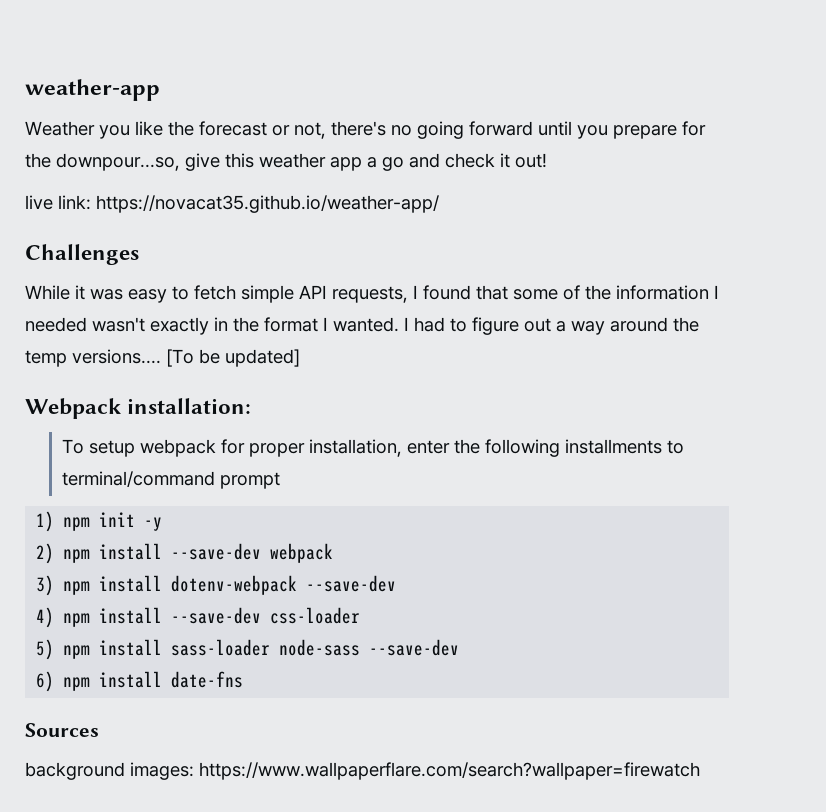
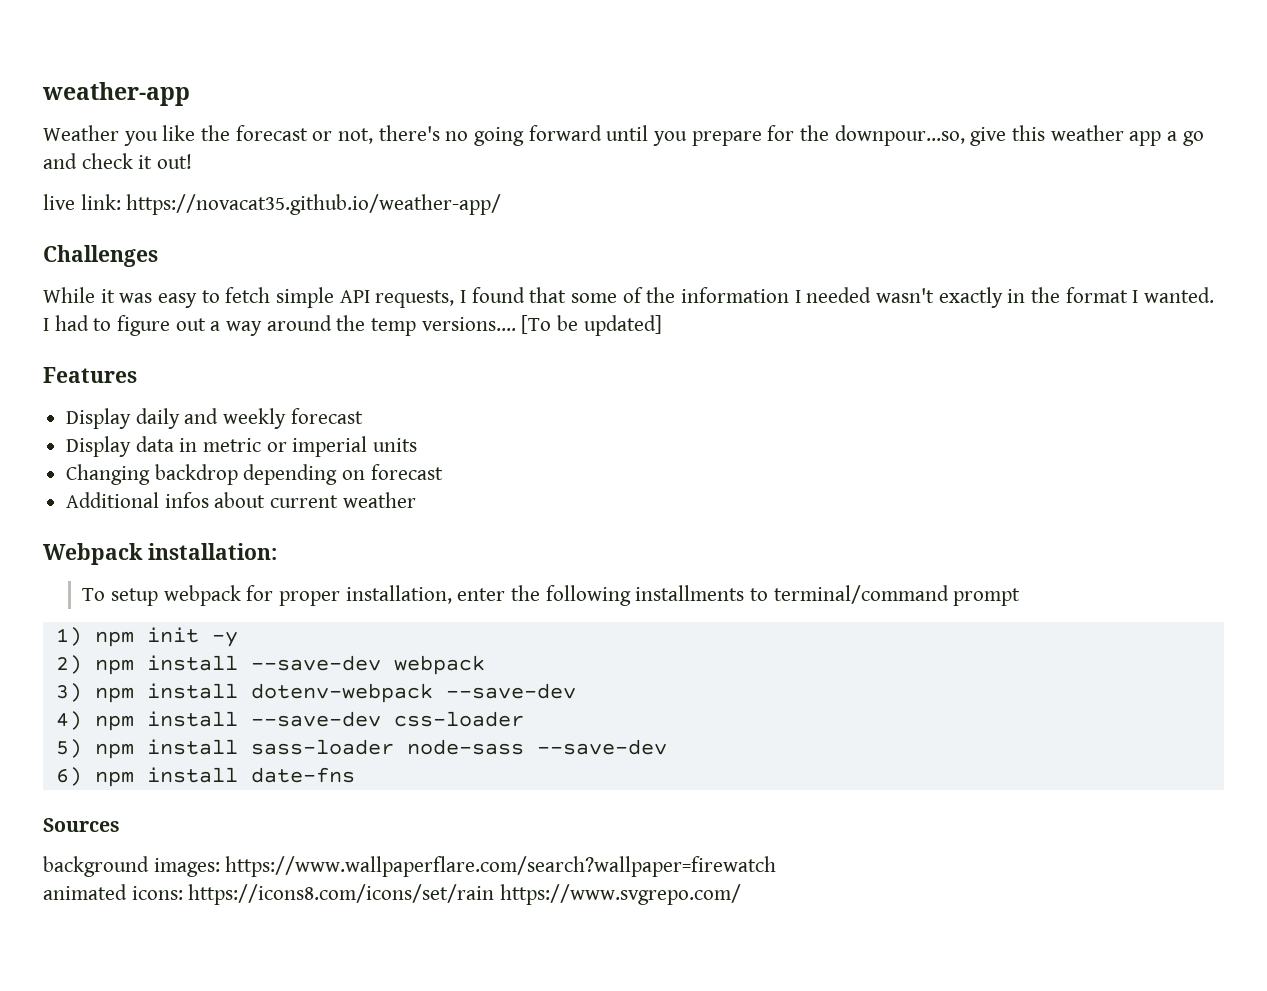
(300, 358) none -> [43,367,137,383] [66,408,363,429] [66,436,418,457] [66,464,443,485] [66,492,416,508] // Features // Display daily and weekly forecast // Display data in metric or imperial units // Changing backdrop depending on forecast // Additional infos about current weather
(700, 771) none -> [43,884,742,905] // animated icons: https://icons8.com/icons/set/rain https://www.svgrepo.com/

